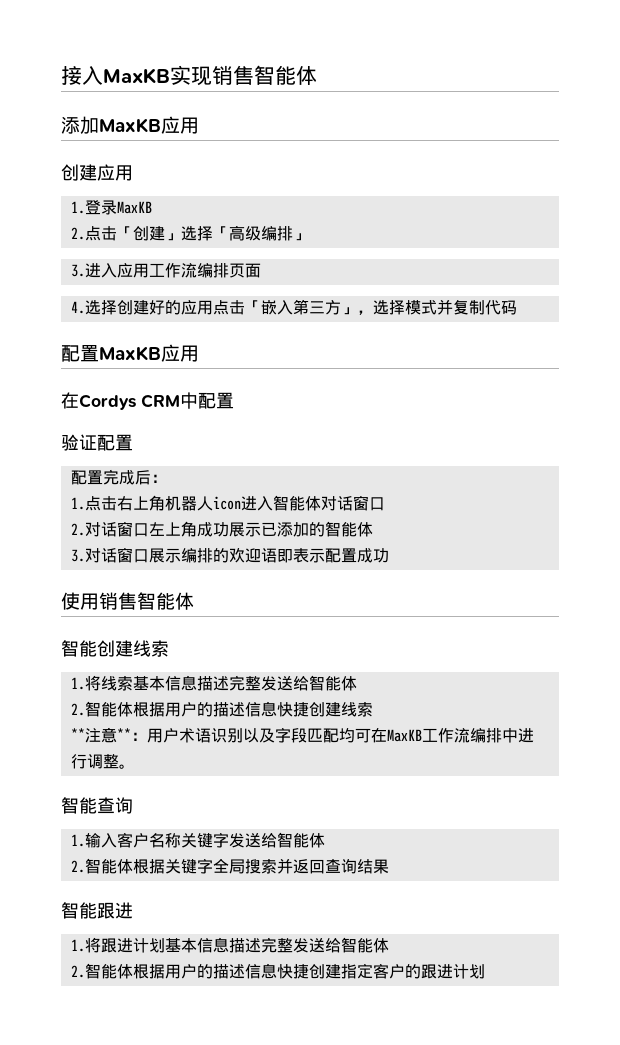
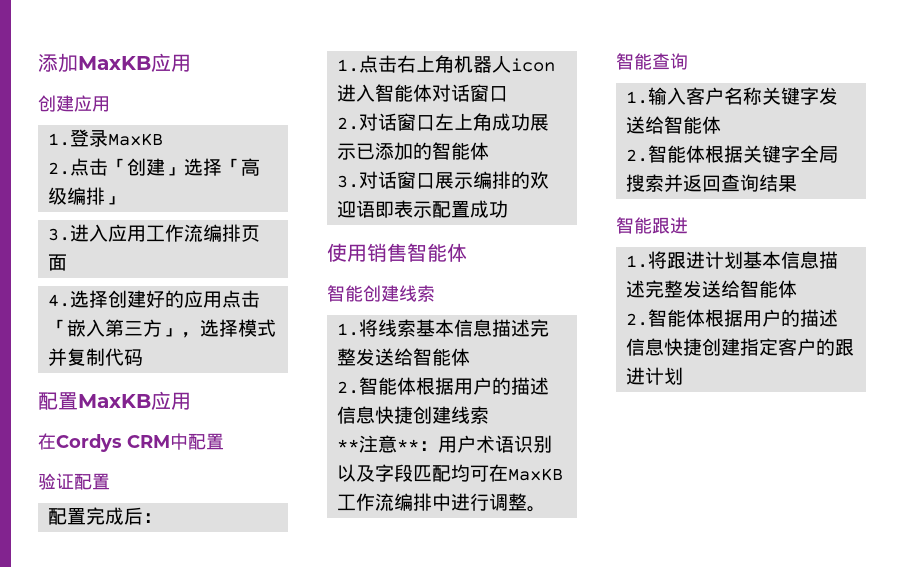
[61,65,317,86] 接入MaxKB实现销售智能体 // -> (38, 63) none

